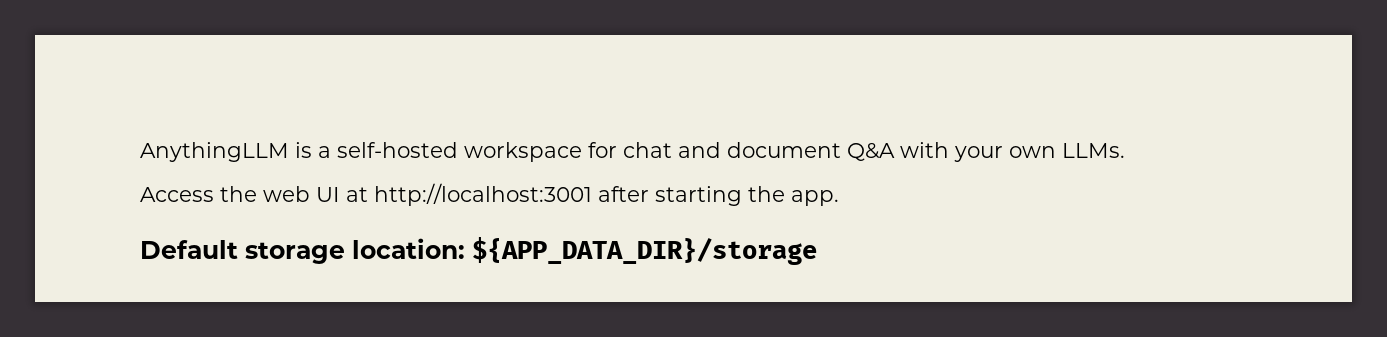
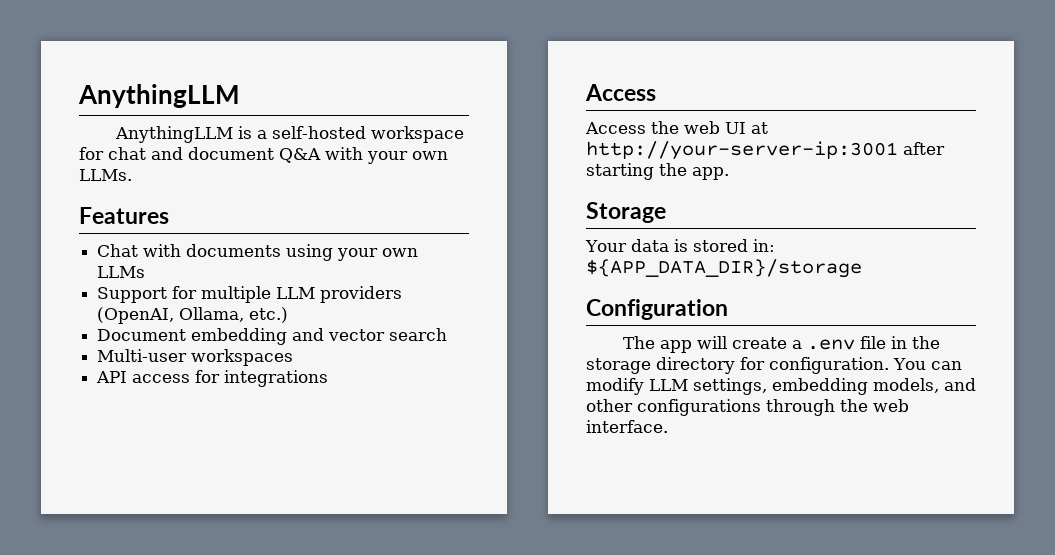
[140,142,289,162] AnythingLLM -> [78,84,240,108] [115,126,234,143] AnythingLLM // AnythingLLM
(1125, 150) none -> [79,207,169,224] [97,244,419,261] [97,266,146,278] [97,286,403,303] [97,307,289,324] [97,328,448,345] [97,349,294,366] [96,370,329,387] [585,84,656,101] // Features // Chat with documents using your own LLMs // Support for multiple LLM providers (OpenAI, Ollama, etc.) // Document embedding and vector search // Multi-user workspaces // API access for integrations // Access
[374,183,592,206] http://localhost:3001 -> [586,141,898,160] http://your-server-ip:3001
[140,237,817,265] Default storage location: ${APP_DATA_DIR}/storage -> [586,202,666,223] [585,239,775,252] [586,259,862,278] [586,299,728,320] [623,336,941,353] [586,357,962,374] [586,378,976,395] [586,399,909,416] [586,420,668,433] Storage // Your data is stored in: ${APP_DATA_DIR}/storage // Configuration // The app will create a .env file in the storage directory for configuration. You can modify LLM settings, embedding models, and other configurations through the web interface.

